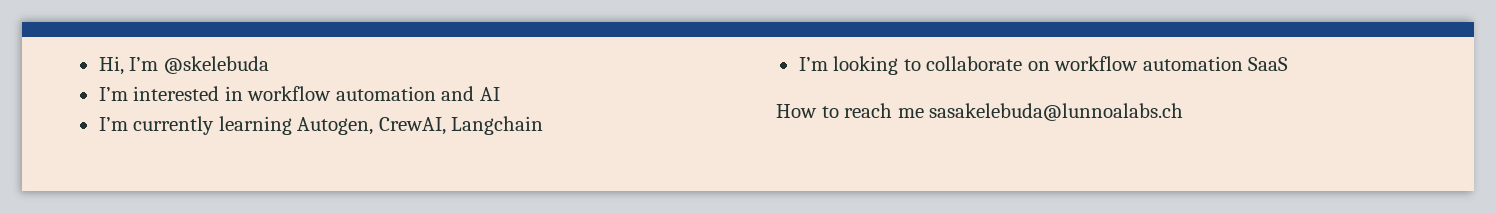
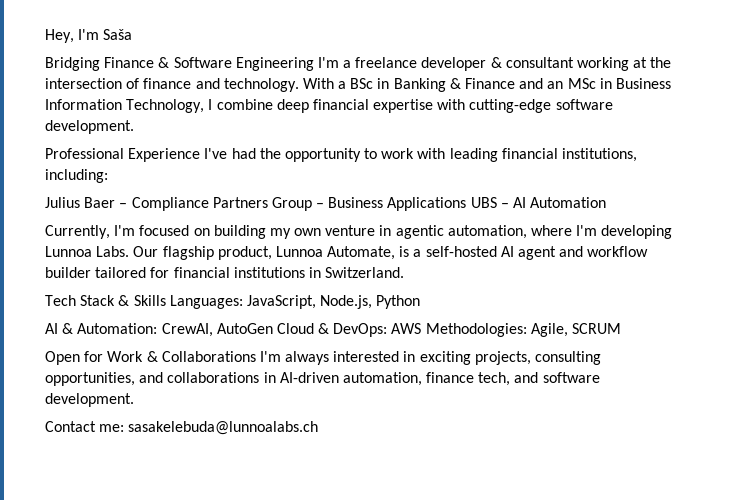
[98,56,269,75] [98,86,500,101] [98,116,544,135] [798,56,1289,75] [776,103,924,118] Hi, I’m @skelebuda // I’m interested in workflow automation and AI // I’m currently learning Autogen, CrewAI, Langchain // I’m looking to collaborate on workflow automation SaaS // How to reach me -> [45,29,133,43] [45,57,672,71] [45,78,671,92] [45,99,613,113] [45,120,134,134] [45,148,638,162] [45,169,108,183] [45,197,607,211] [45,225,673,239] [45,246,649,260] [45,267,405,278] [45,295,421,309] [45,323,622,337] [45,351,602,365] [45,372,600,386] [45,393,134,407] [45,421,125,432] Hey, I'm Saša // Bridging Finance & Software Engineering I'm a freelance developer & consultant working at the intersection of finance and technology. With a BSc in Banking & Finance and an MSc in Business Information Technology, I combine deep financial expertise with cutting-edge software development. // Professional Experience I've had the opportunity to work with leading financial institutions, including: // Julius Baer – Compliance Partners Group – Business Applications UBS – AI Automation // Currently, I'm focused on building my own venture in agentic automation, where I'm developing Lunnoa Labs. Our flagship product, Lunnoa Automate, is a self-hosted AI agent and workflow builder tailored for financial institutions in Switzerland. // Tech Stack & Skills Languages: JavaScript, Node.js, Python // AI & Automation: CrewAI, AutoGen Cloud & DevOps: AWS Methodologies: Agile, SCRUM // Open for Work & Collaborations I'm always interested in exciting projects, consulting opportunities, and collaborations in AI-driven automation, finance tech, and software development. // Contact me:

